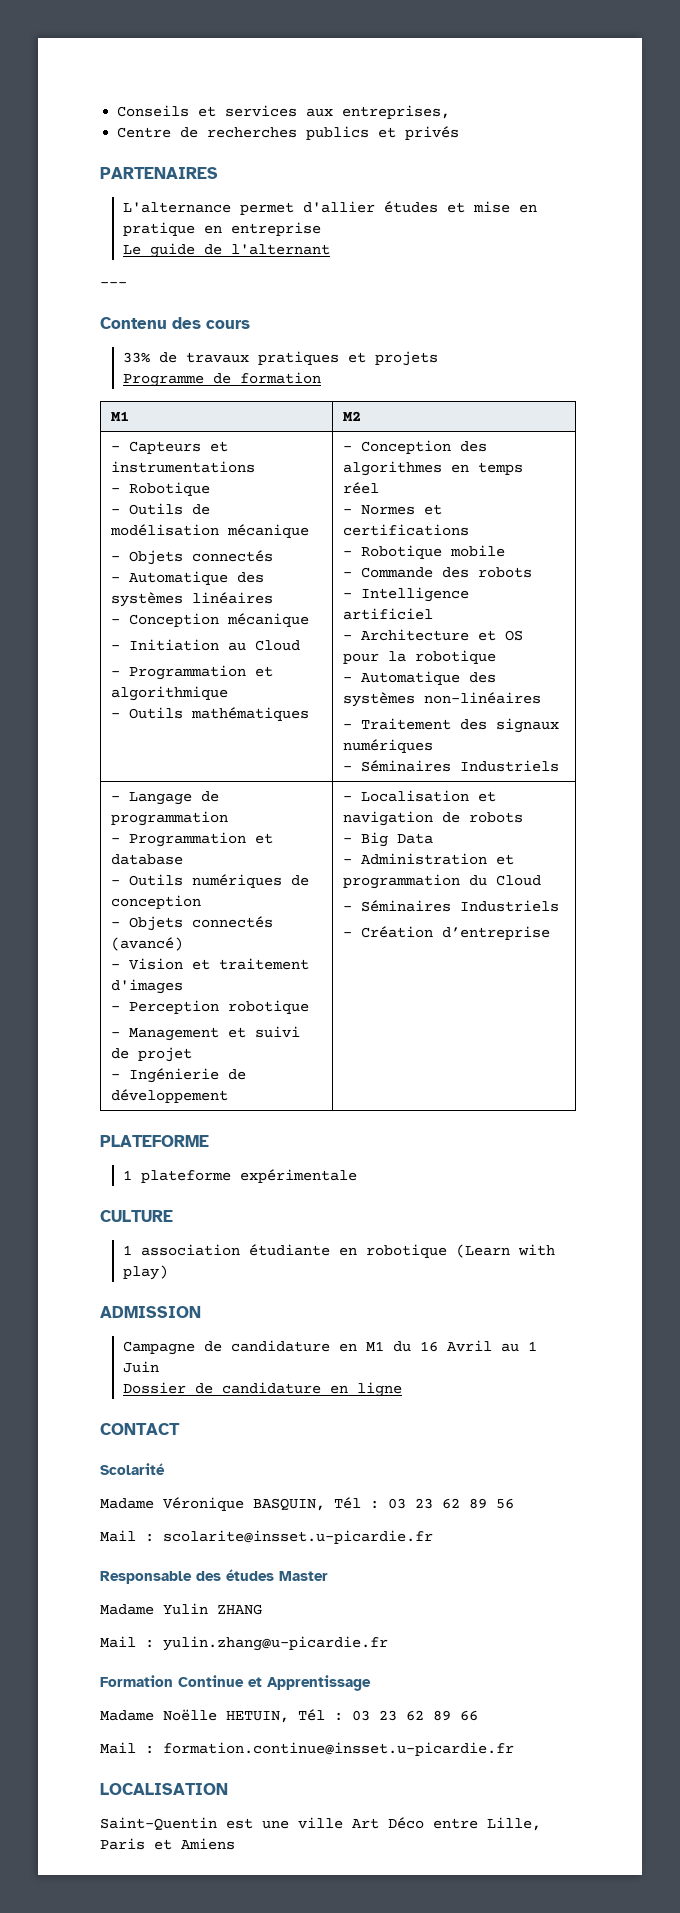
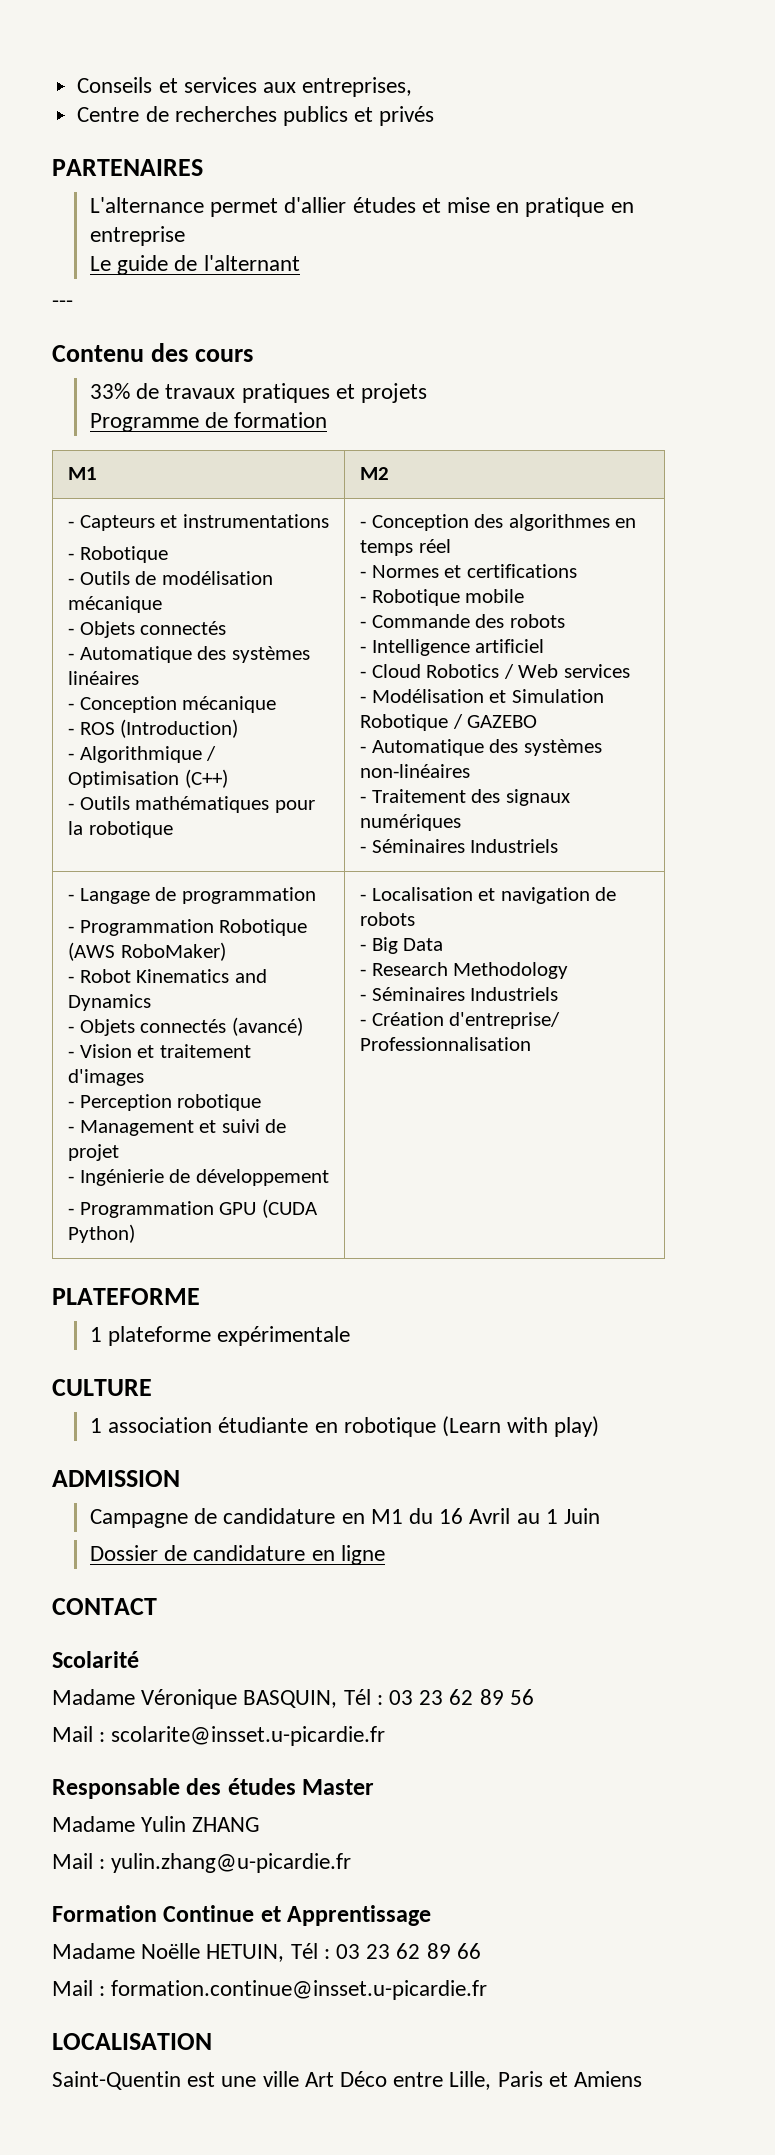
[129,639,301,651] [111,665,274,680] [111,686,229,701] Initiation au Cloud // - Programmation et algorithmique -> [79,719,239,738] [68,746,217,763] [68,769,228,788] ROS (Introduction) // - Algorithmique / Optimisation (C++)
(310, 714) none -> [274,800,315,813] [68,821,173,838] pour la robotique
[361,629,524,641] [343,650,497,664] Architecture et OS pour la robotique -> [371,664,630,679] [360,689,604,703] [360,714,538,731] Cloud Robotics / Web services // - Modélisation et Simulation Robotique / GAZEBO
[255,833,274,844] [111,854,184,865] [111,874,310,888] [111,895,202,909] et database // - Outils numériques de conception -> [219,919,308,936] [68,942,226,961] [68,969,267,983] [68,994,152,1011] Robotique (AWS RoboMaker) // - Robot Kinematics and Dynamics
(229, 1096) none -> [68,1199,318,1218] [68,1224,136,1243] // - Programmation GPU (CUDA Python)
[361,853,515,865] [343,874,542,889] Administration et programmation du Cloud -> [371,962,569,979] Research Methodology
[442,926,551,940] d’entreprise -> [449,1012,561,1029] [360,1037,532,1051] d'entreprise/ Professionnalisation

